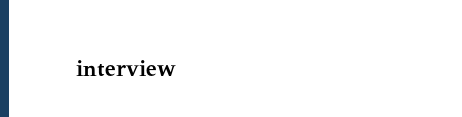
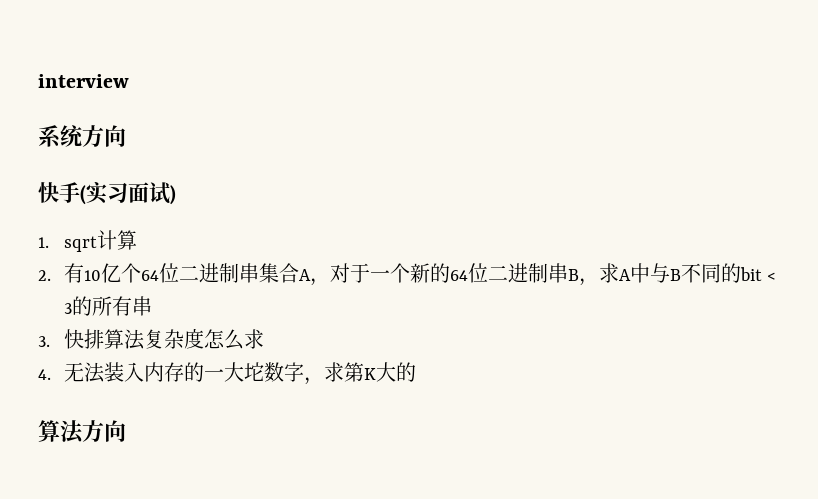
(176, 68) none -> [38,125,126,148] [38,182,176,205] [38,230,137,252] [38,263,777,286] [63,296,152,316] [38,328,264,350] [38,362,416,385] [38,420,126,444] // 系统方向 // 快手(实习面试) // 1. sqrt计算 // 2.有10亿个64位二进制串集合A，对于一个新的64位二进制串B，求A中与B不同的bit < 3的所有串 // 3.快排算法复杂度怎么求 // 4.无法装入内存的一大坨数字，求第K大的 // 算法方向

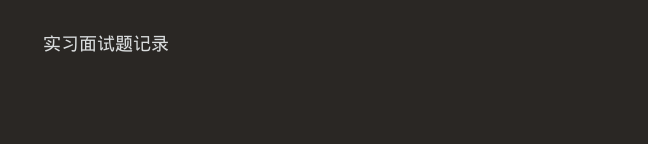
[38,74,129,88] [38,125,126,148] [38,182,176,205] [38,230,137,252] [38,263,777,286] [63,296,152,316] [38,328,264,350] [38,362,416,385] [38,420,126,444] interview // 系统方向 // 快手(实习面试) // 1. sqrt计算 // 2.有10亿个64位二进制串集合A，对于一个新的64位二进制串B，求A中与B不同的bit < 3的所有串 // 3.快排算法复杂度怎么求 // 4.无法装入内存的一大坨数字，求第K大的 // 算法方向 -> [43,35,169,52] 实习面试题记录

